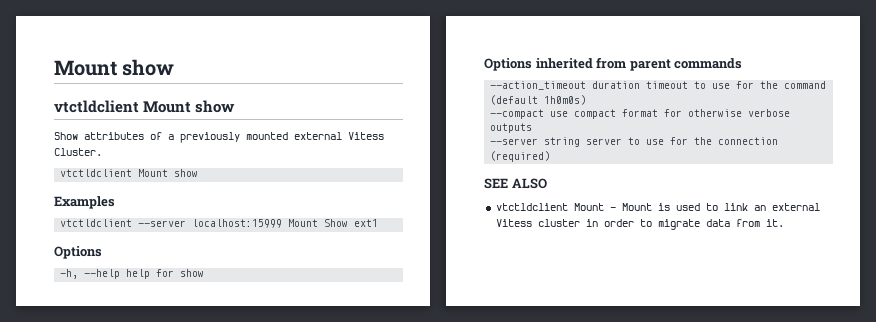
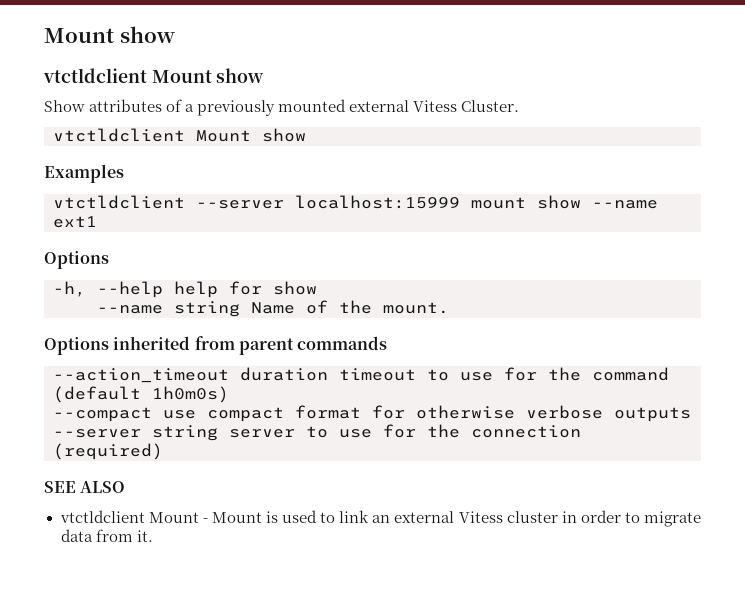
[288,219,349,227] Mount Show -> [471,195,658,209] mount show --name
(205, 273) none -> [97,300,449,317] // --name string Name of the mount.

